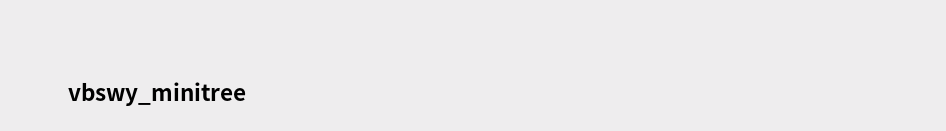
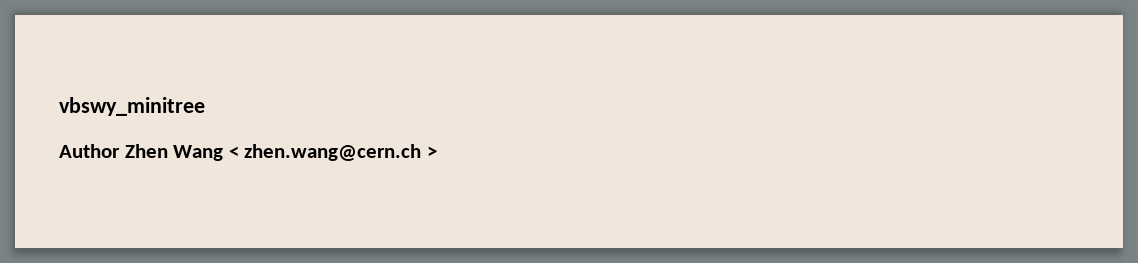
(246, 94) none -> [59,144,437,161] // Author Zhen Wang < zhen.wang@cern.ch >

